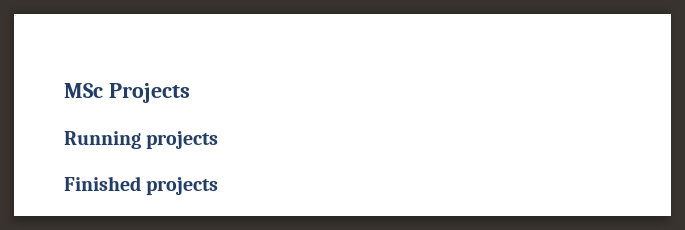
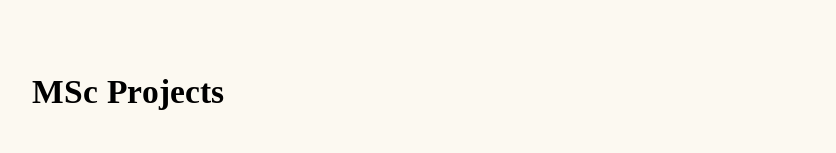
[64,131,219,149] [64,176,219,195] // Running projects // Finished projects -> (225, 94) none

